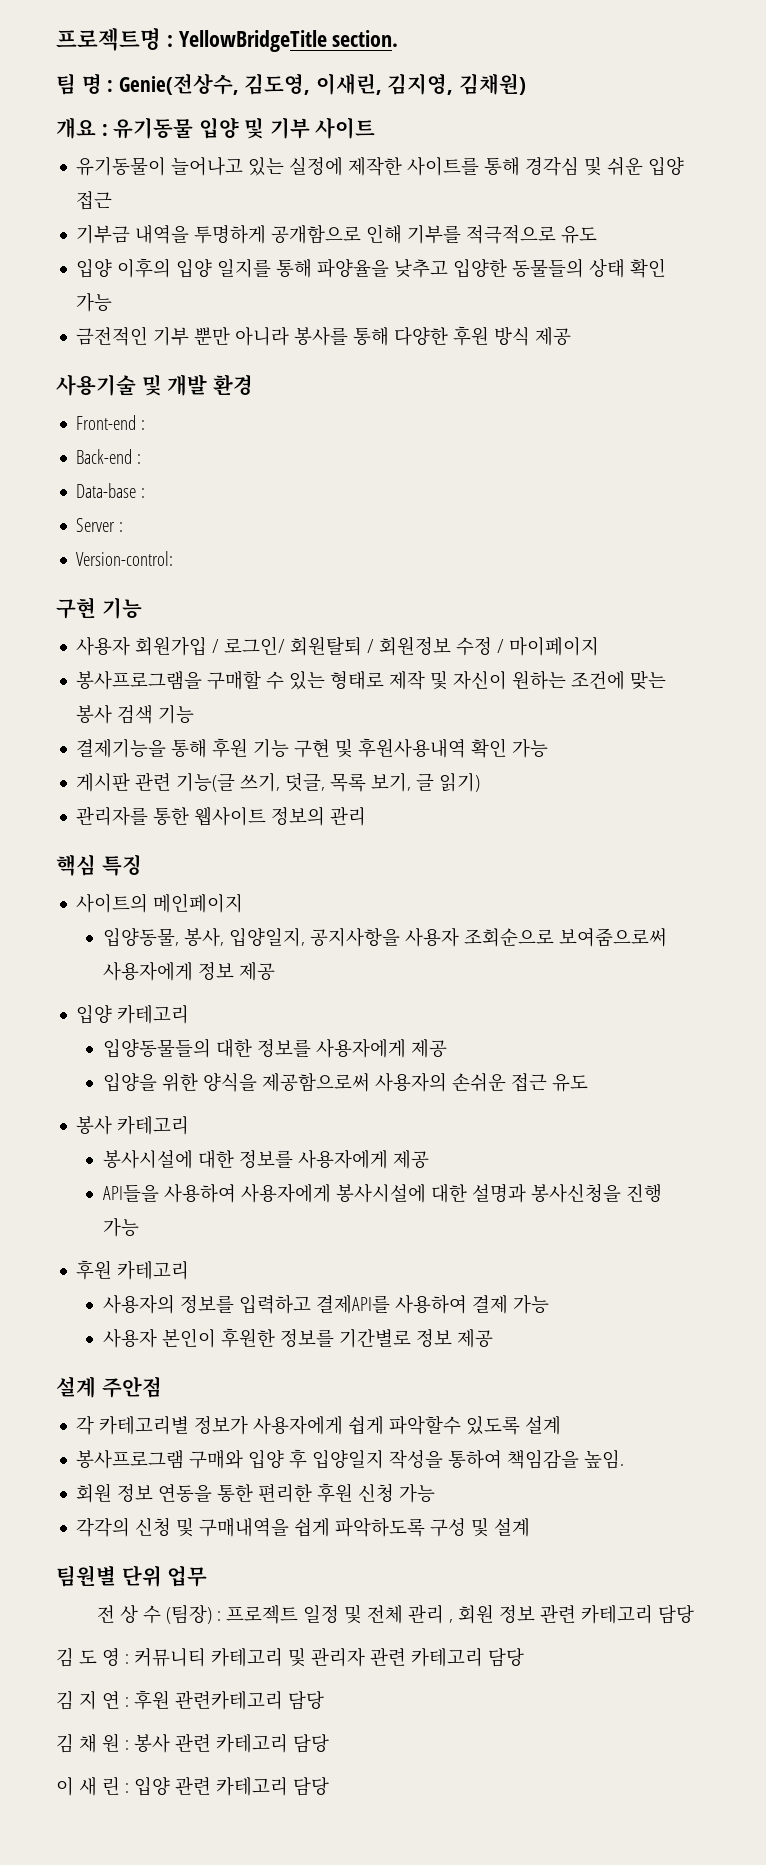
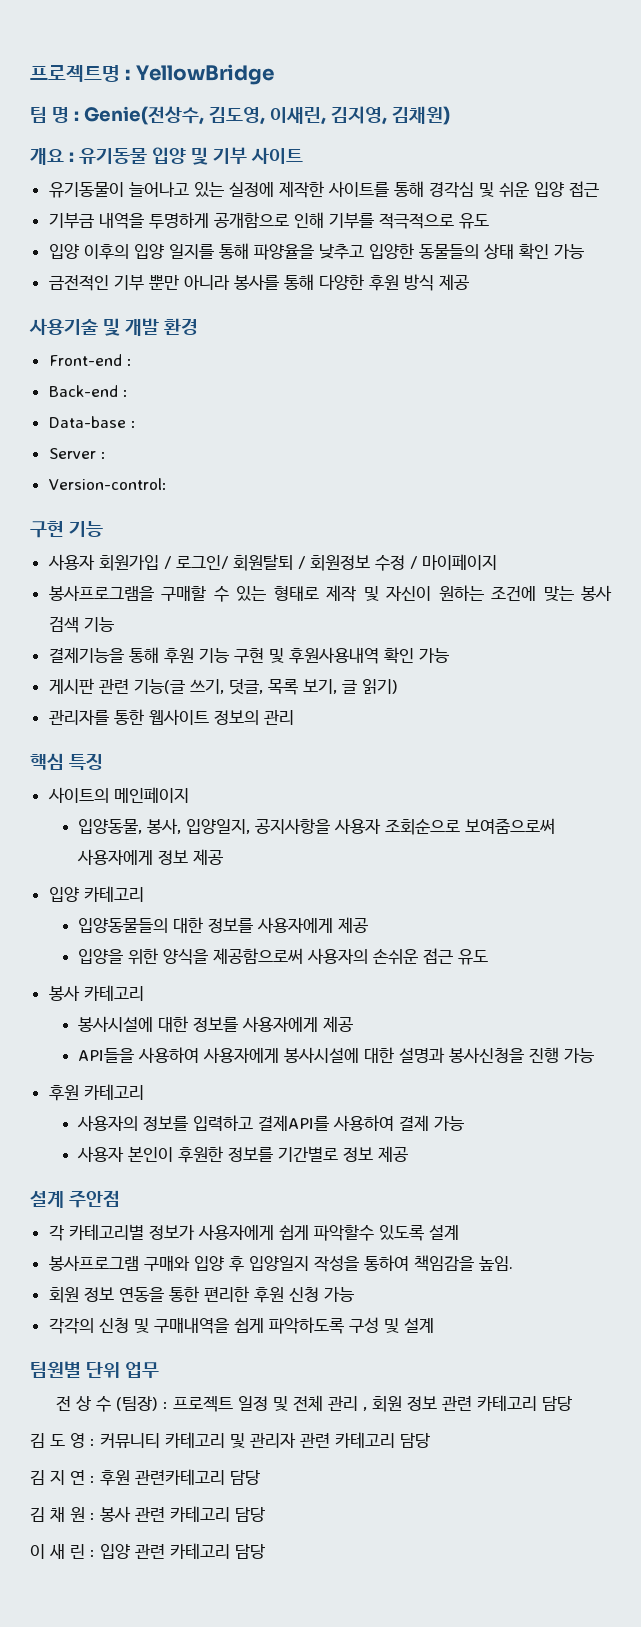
[178,30,399,52] YellowBridgeTitle section. -> [135,64,274,85] YellowBridge

